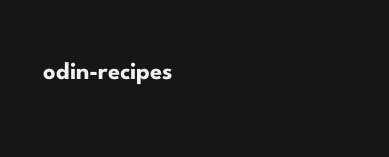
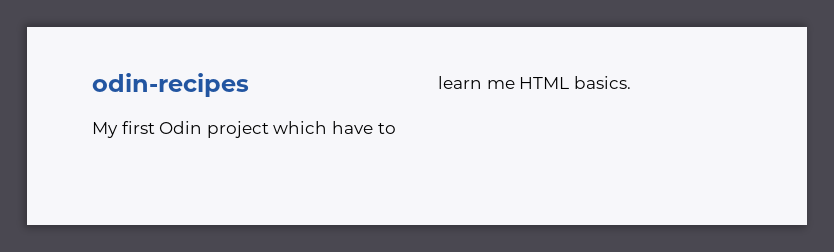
(173, 73) none -> [92,121,396,138] [438,76,631,89] // My first Odin project which have to learn me HTML basics.

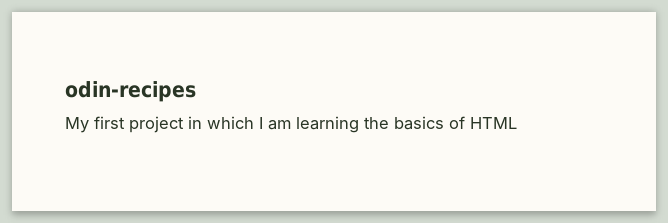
[159,121,396,138] [438,76,631,89] Odin project which have to learn me HTML basics. -> [129,116,517,133] project in which I am learning the basics of HTML

